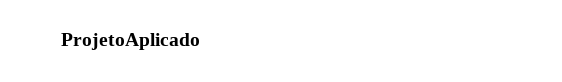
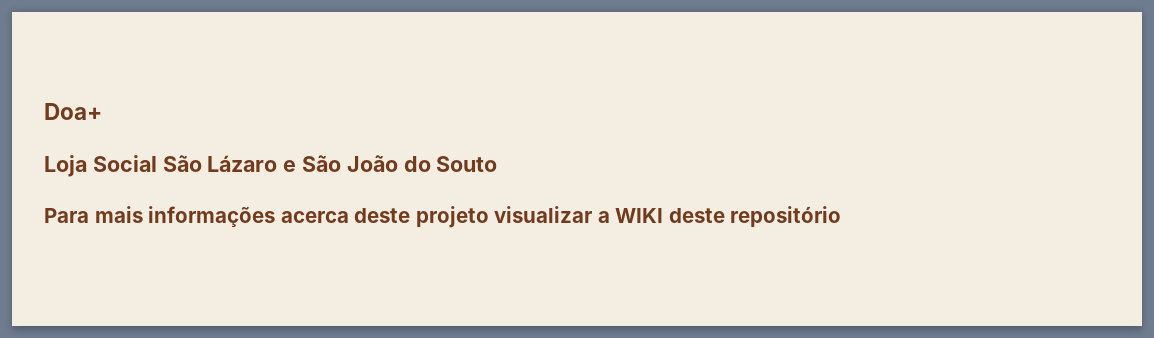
[61,33,200,50] ProjetoAplicado -> [44,103,102,120] [44,155,498,177] [44,206,842,228] Doa+ // Loja Social São Lázaro e São João do Souto // Para mais informações acerca deste projeto visualizar a WIKI deste repositório

